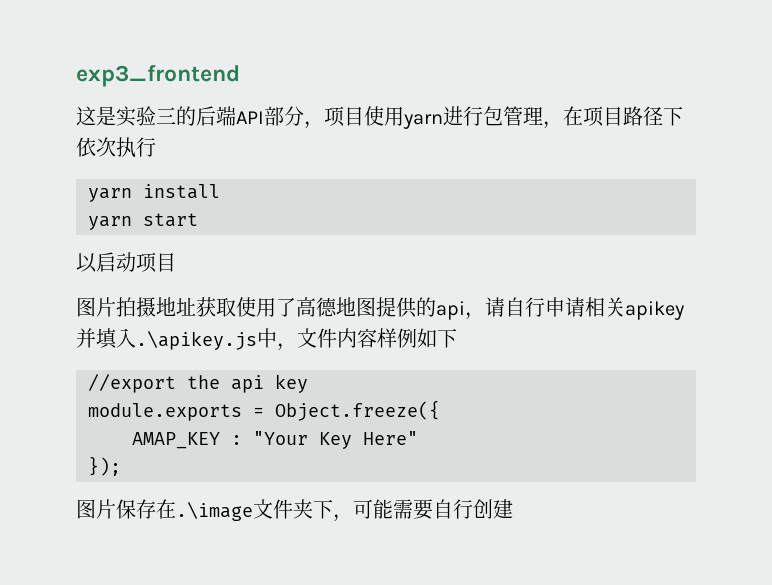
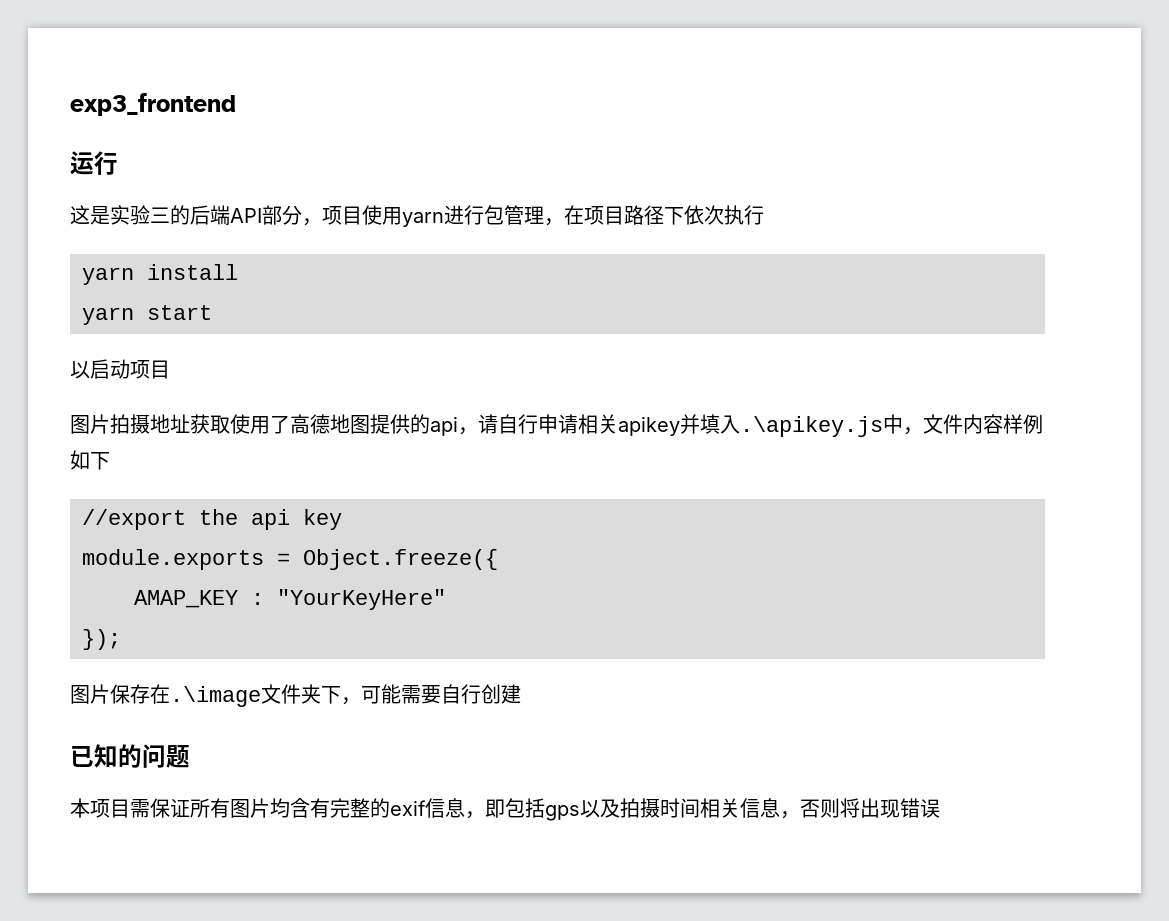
(240, 76) none -> [70,151,118,175] // 运行
[253,431,418,449] "Your Key Here" -> [277,589,446,610] "YourKeyHere"
(513, 509) none -> [70,744,190,768] [70,798,940,821] // 已知的问题 // 本项目需保证所有图片均含有完整的exif信息，即包括gps以及拍摄时间相关信息，否则将出现错误

